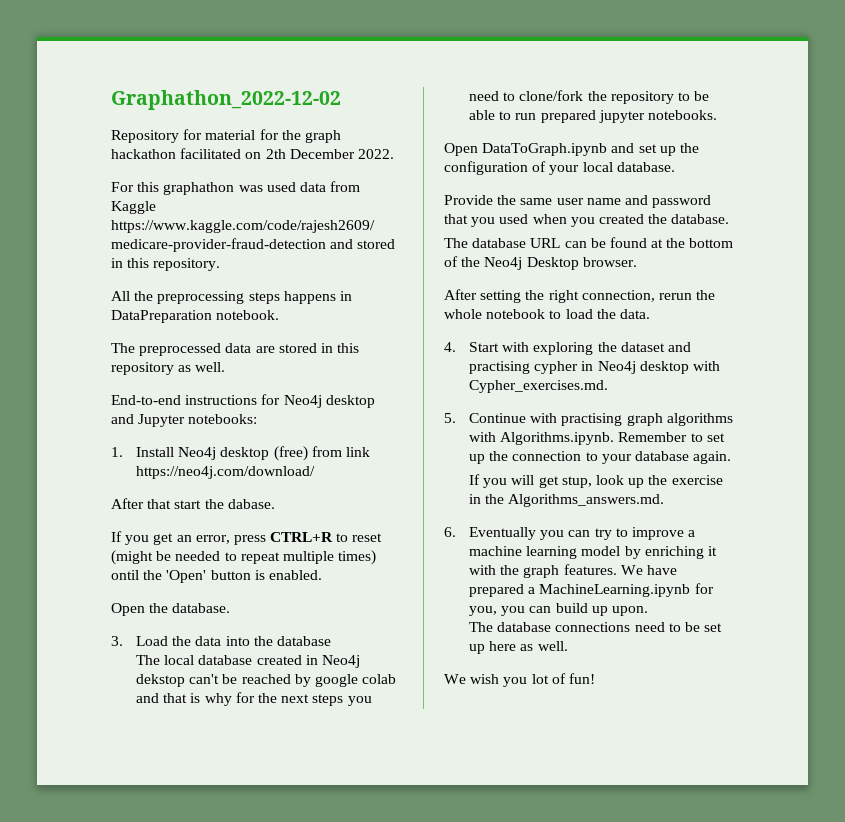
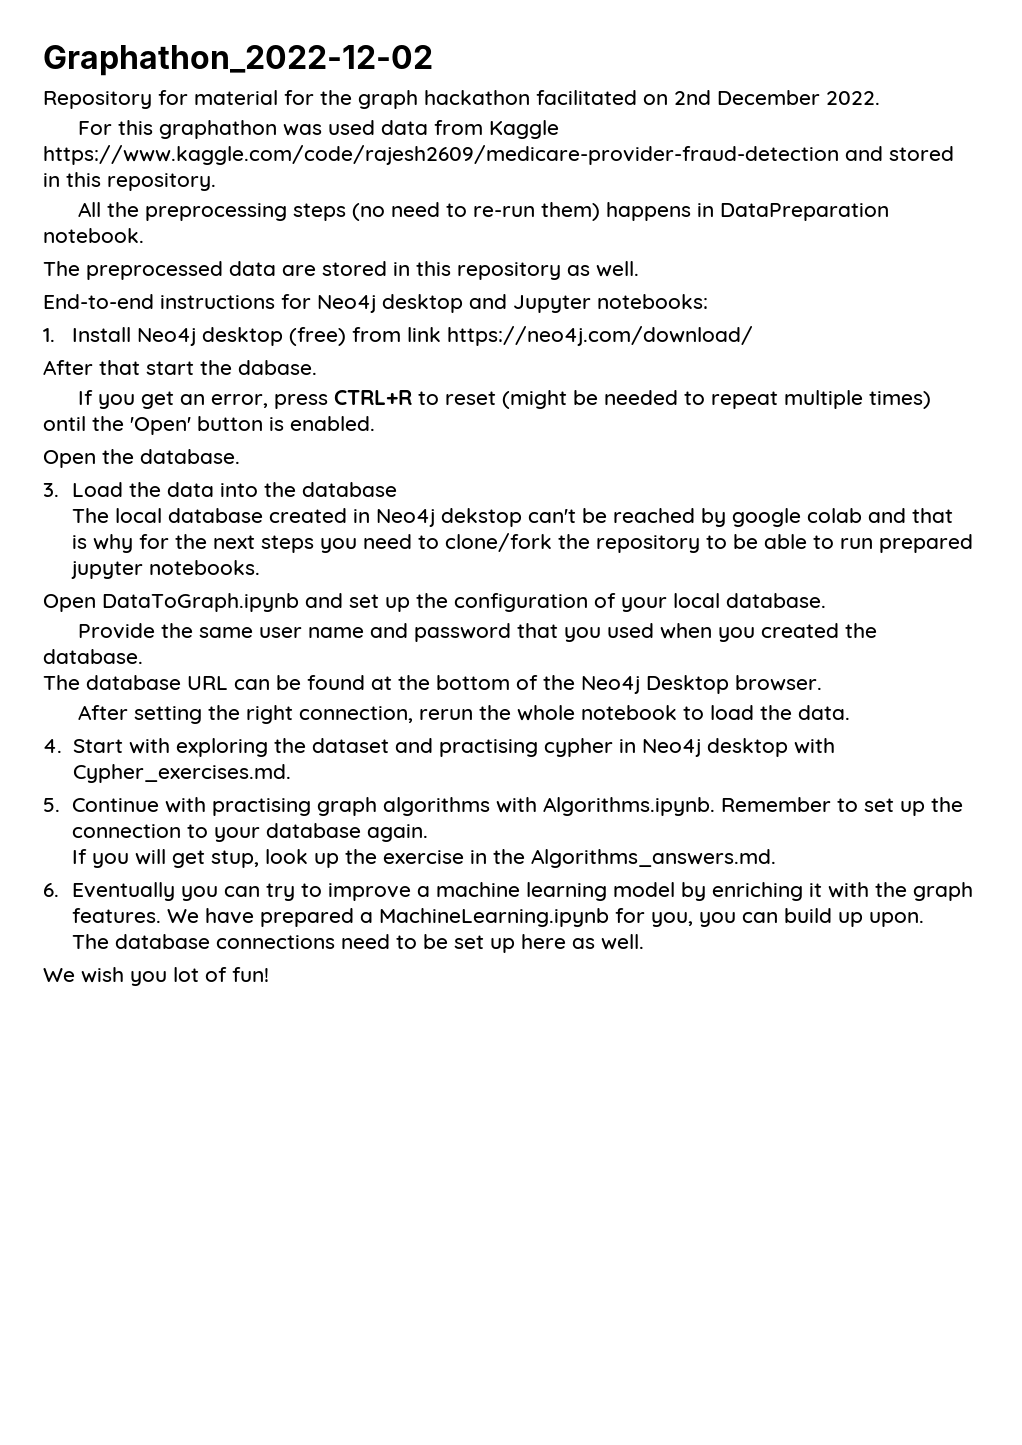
[265,149,286,159] 2th -> [674,90,711,105] 2nd
(280, 298) none -> [351,202,600,221] (no need to re-run them)

